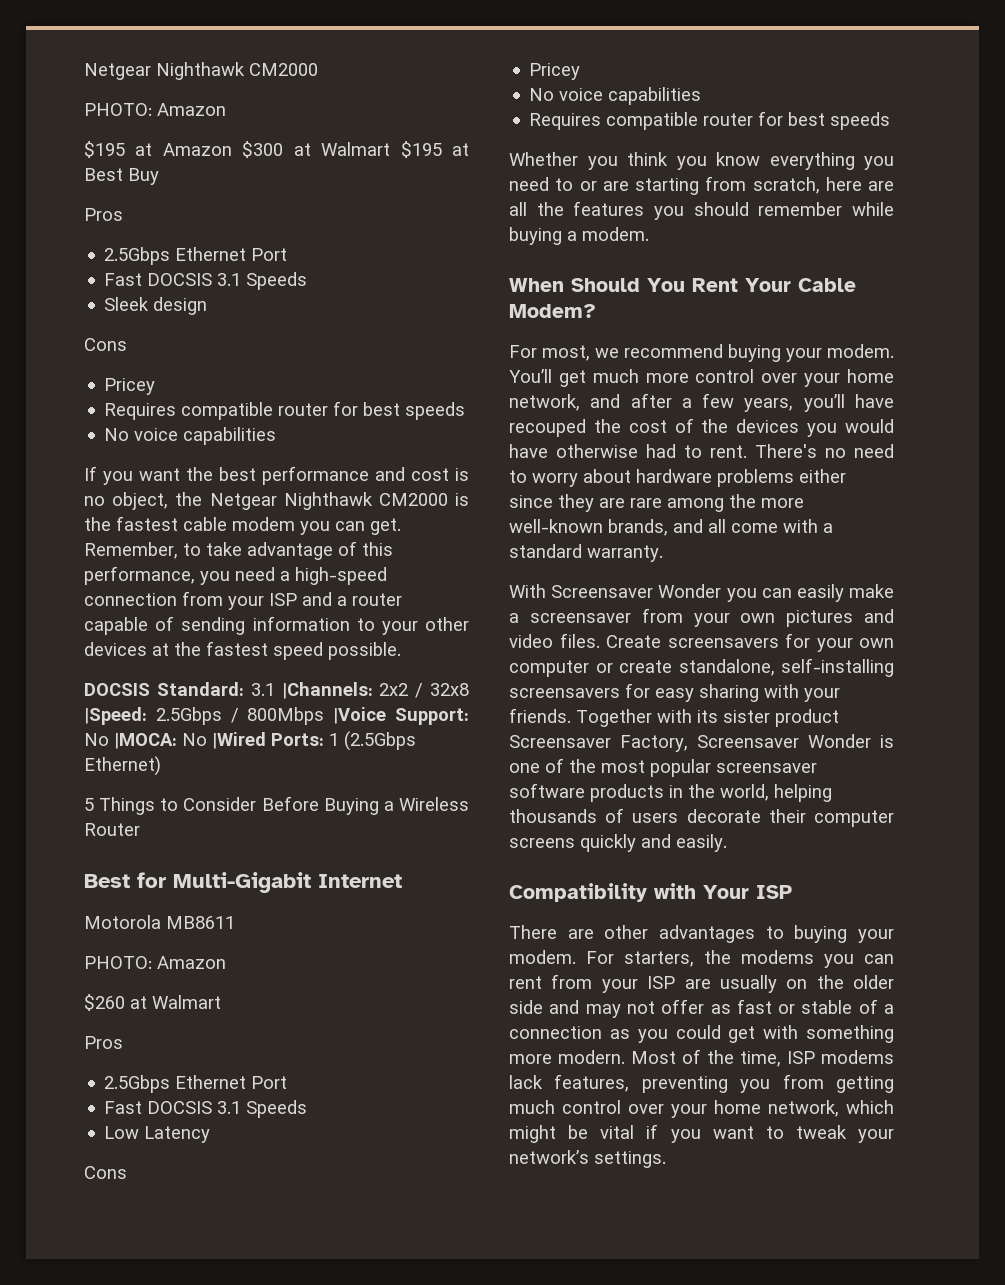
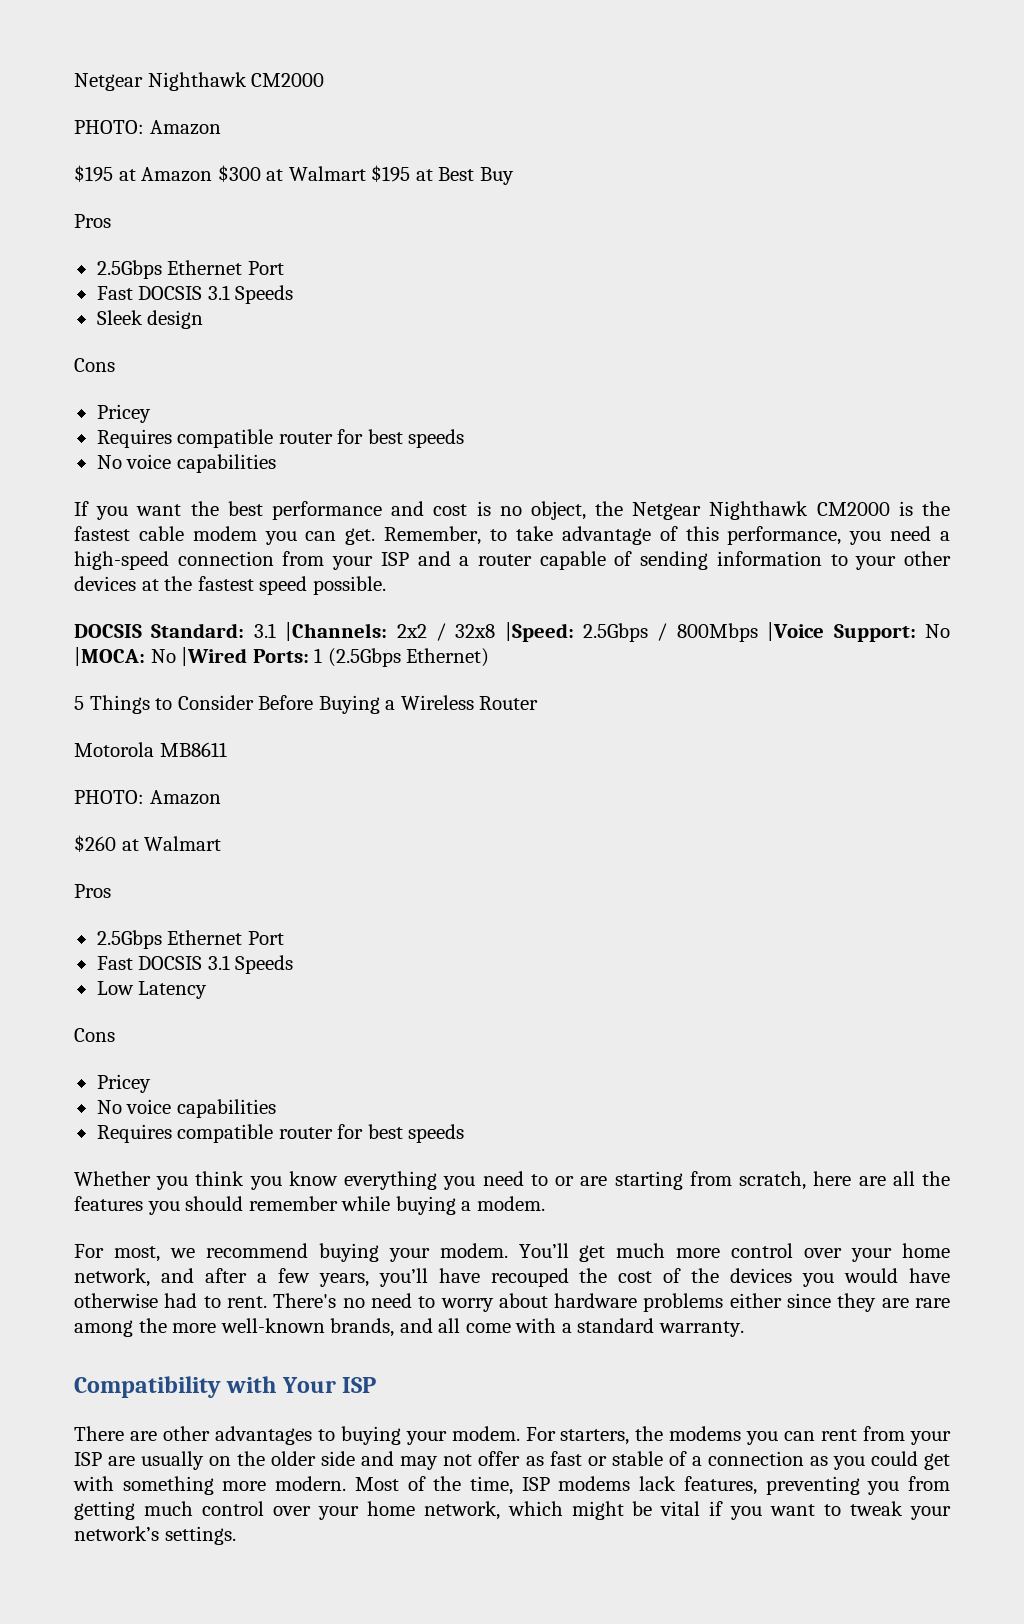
[84,872,402,893] // Best for Multi-Gigabit Internet -> (539, 703) none
[509,278,856,292] [509,304,596,318] // When Should You Rent Your Cable Modem? -> (545, 1203) none
[509,584,894,602] [509,608,894,627] [509,633,894,652] [509,658,894,677] [509,683,840,702] [509,708,839,727] [509,734,894,752] [509,758,817,777] [509,783,832,802] [509,808,894,827] [509,834,727,852] // With Screensaver Wonder you can easily make a screensaver from your own pictures and video files. Create screensavers for your own computer or create standalone, self-installing screensavers for easy sharing with your friends. Together with its sister product Screensaver Factory, Screensaver Wonder is one of the most popular screensaver software products in the world, helping thousands of users decorate their computer screens quickly and easily. -> (744, 1329) none

